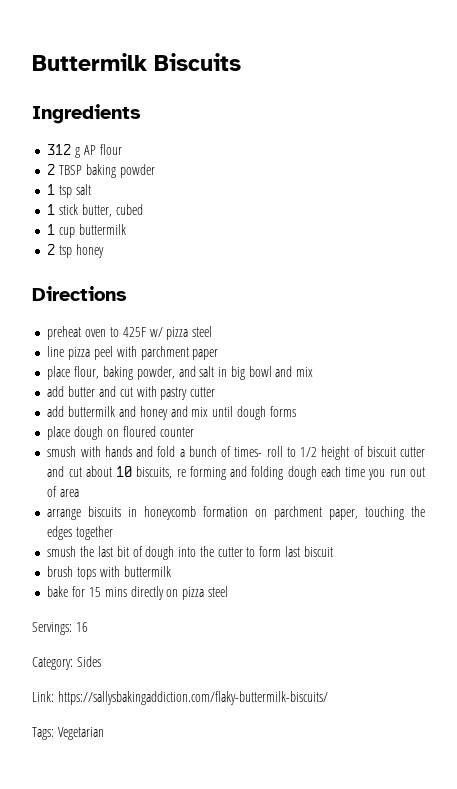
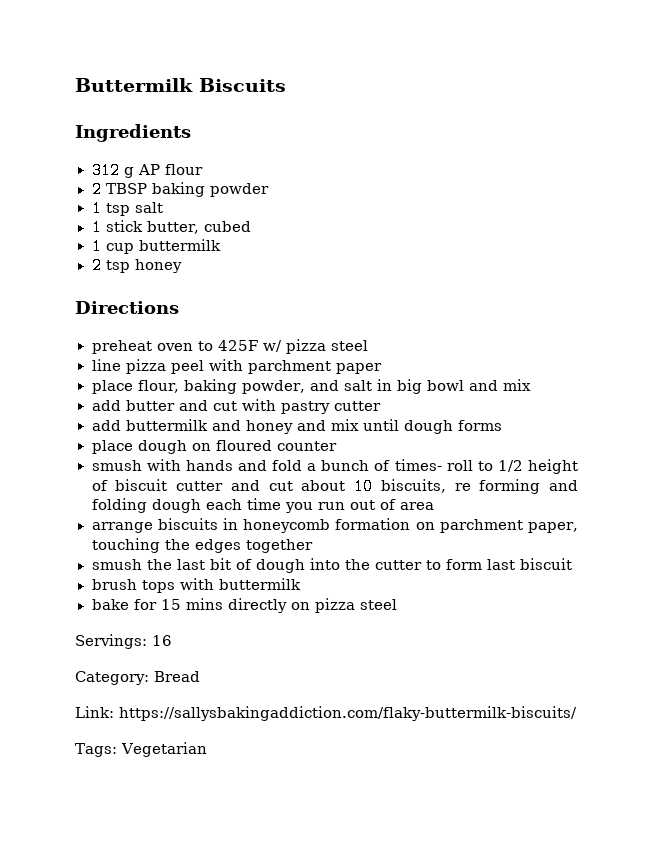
[76,656,101,667] Sides -> [154,671,200,682] Bread

